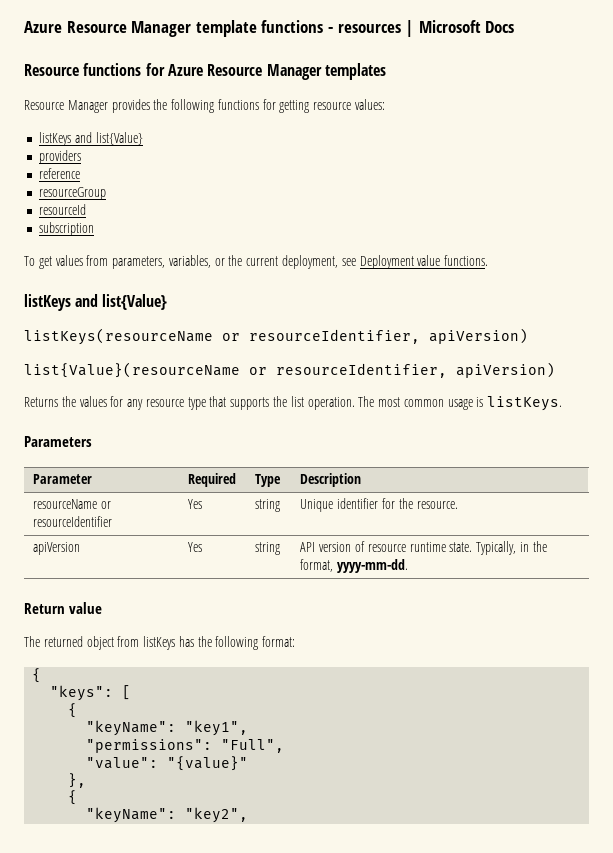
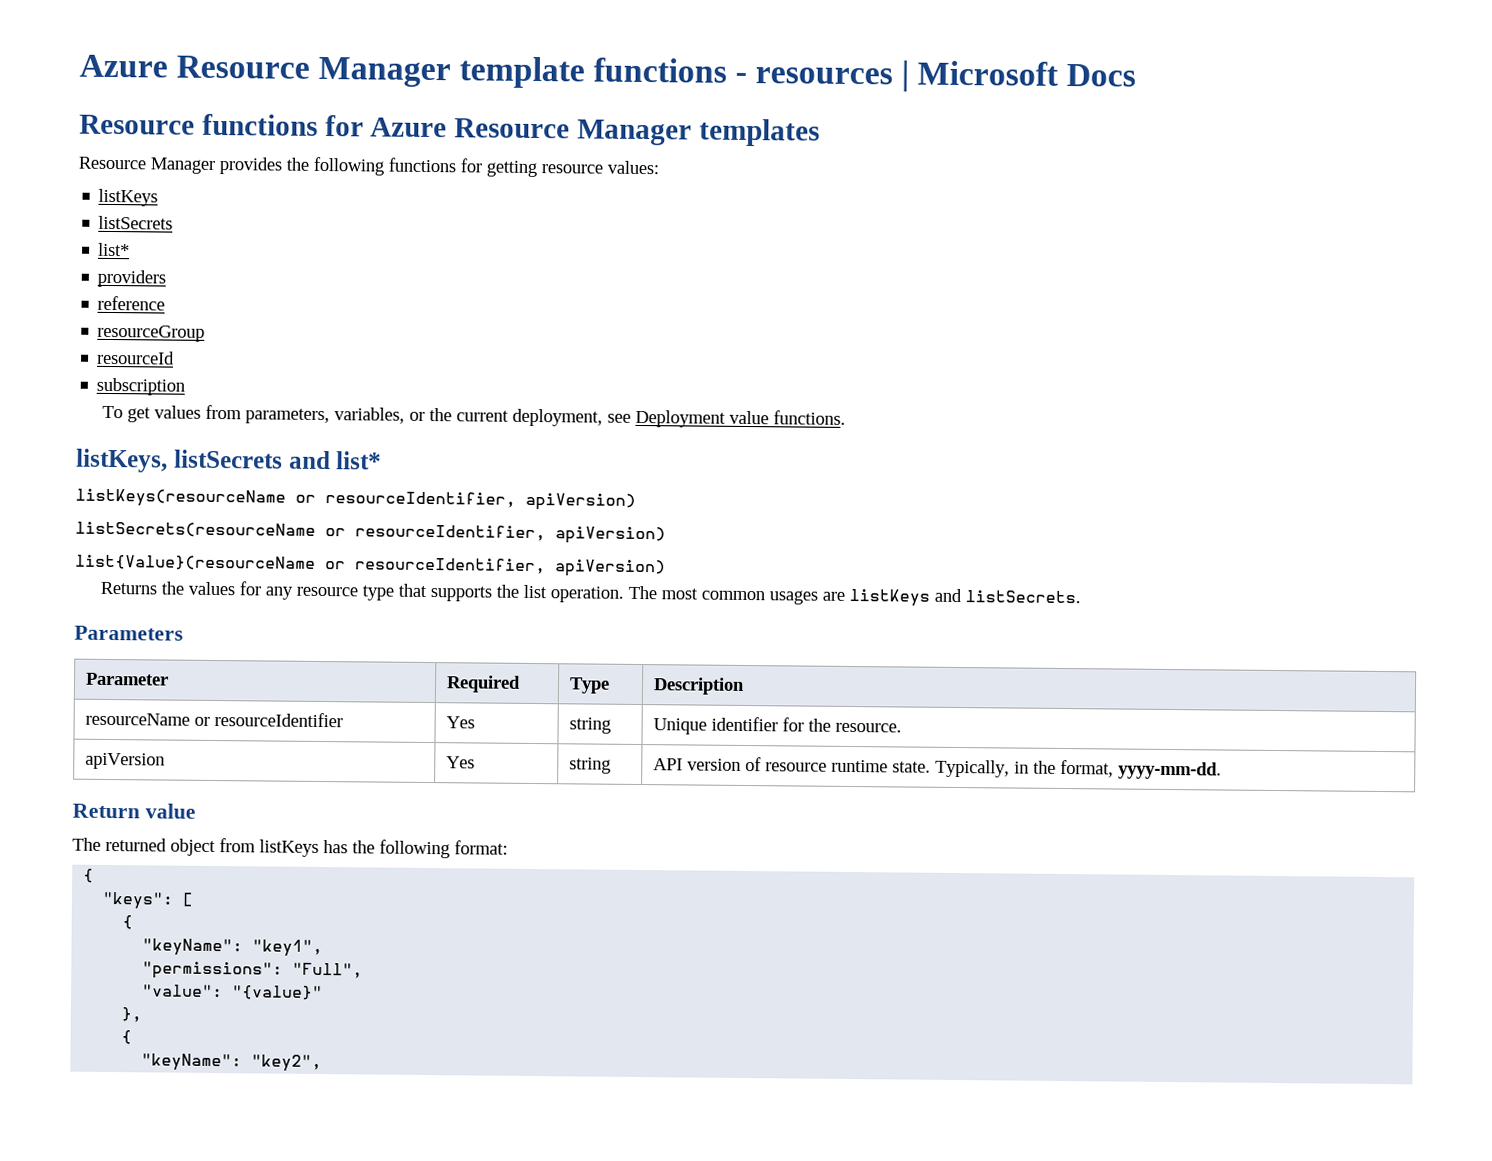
[75,132,143,145] and list{Value} -> [98,215,174,230] [98,242,131,257] // listSecrets // list*
[24,294,168,311] listKeys and list{Value} -> [75,448,383,473] listKeys, listSecrets and list*
(528, 336) none -> [75,521,666,545] // listSecrets(resourceName or resourceIdentifier, apiVersion)
[447,396,563,411] usage is listKeys. -> [769,588,1082,607] usages are listKeys and listSecrets.

